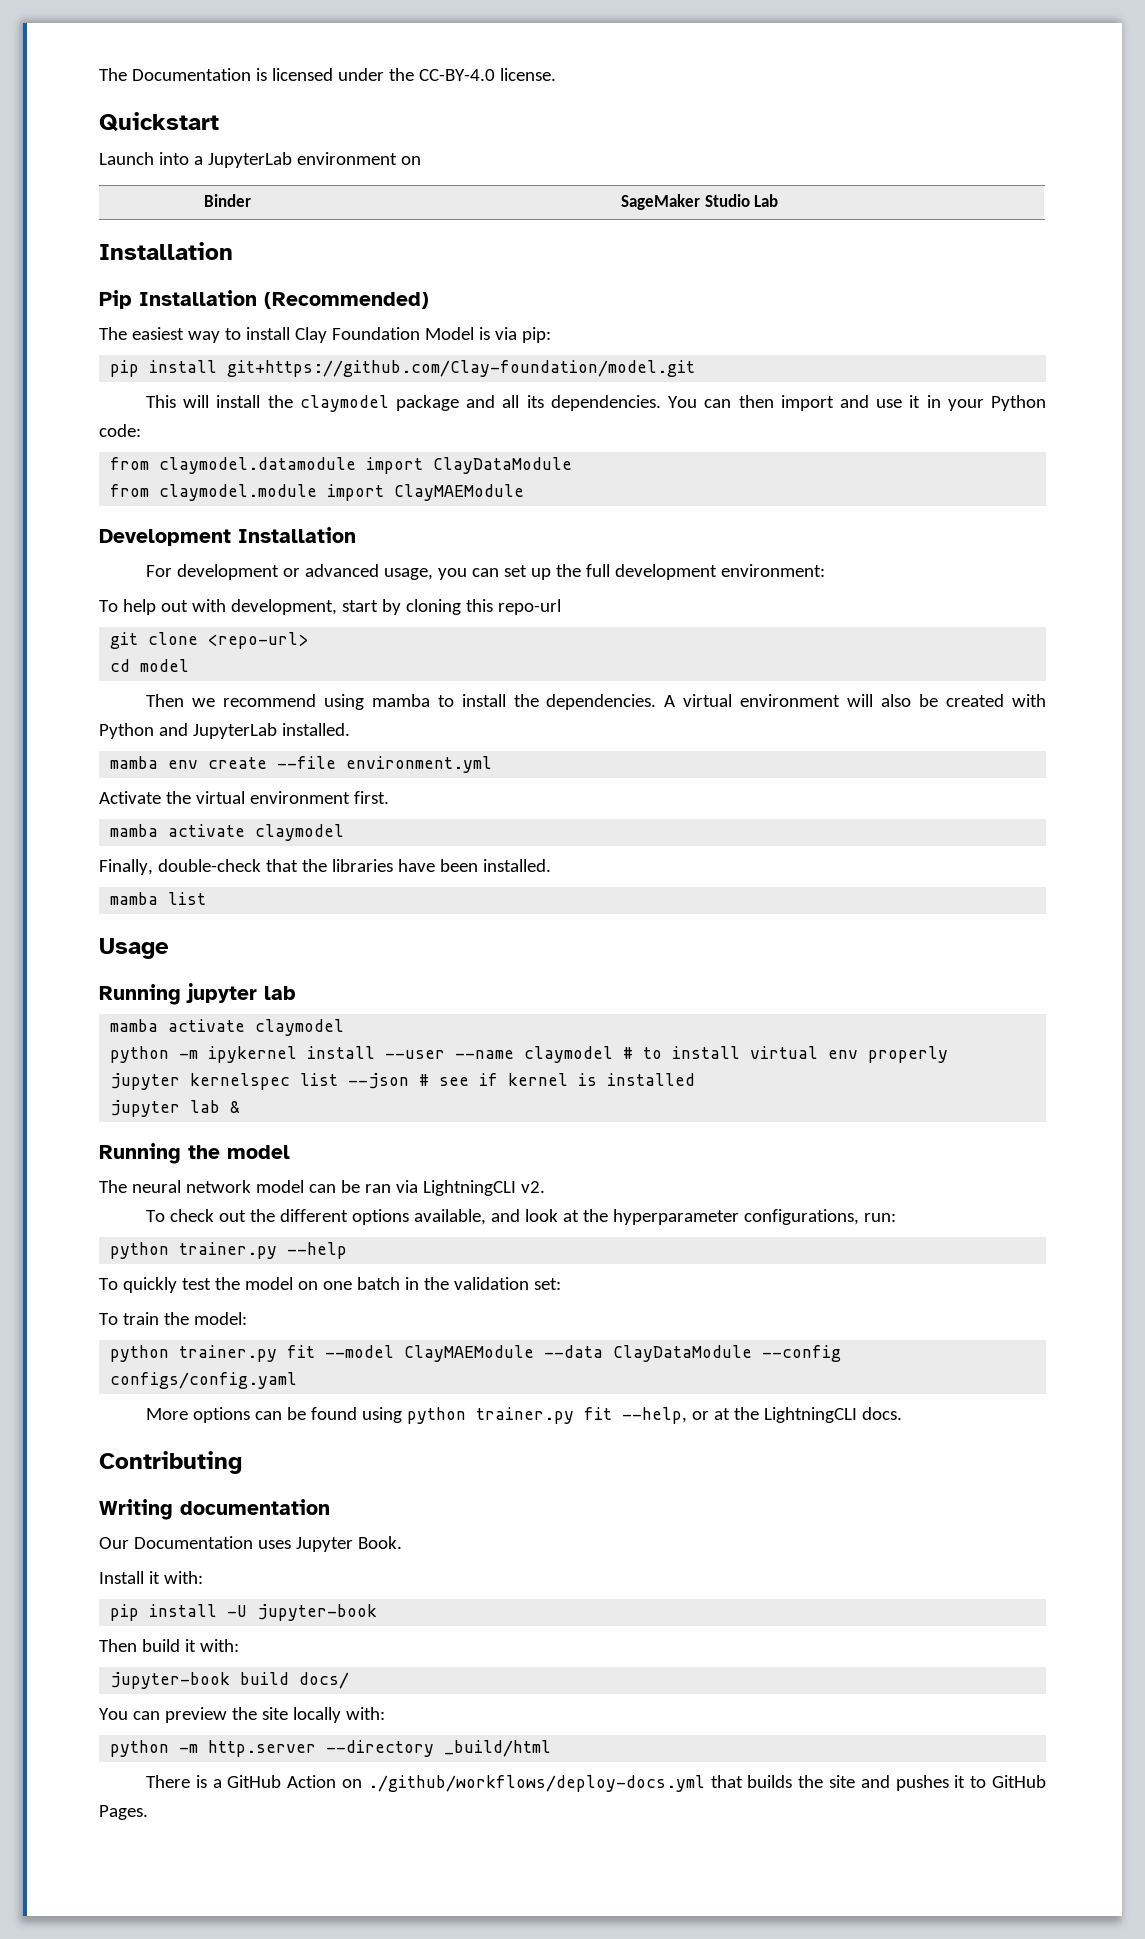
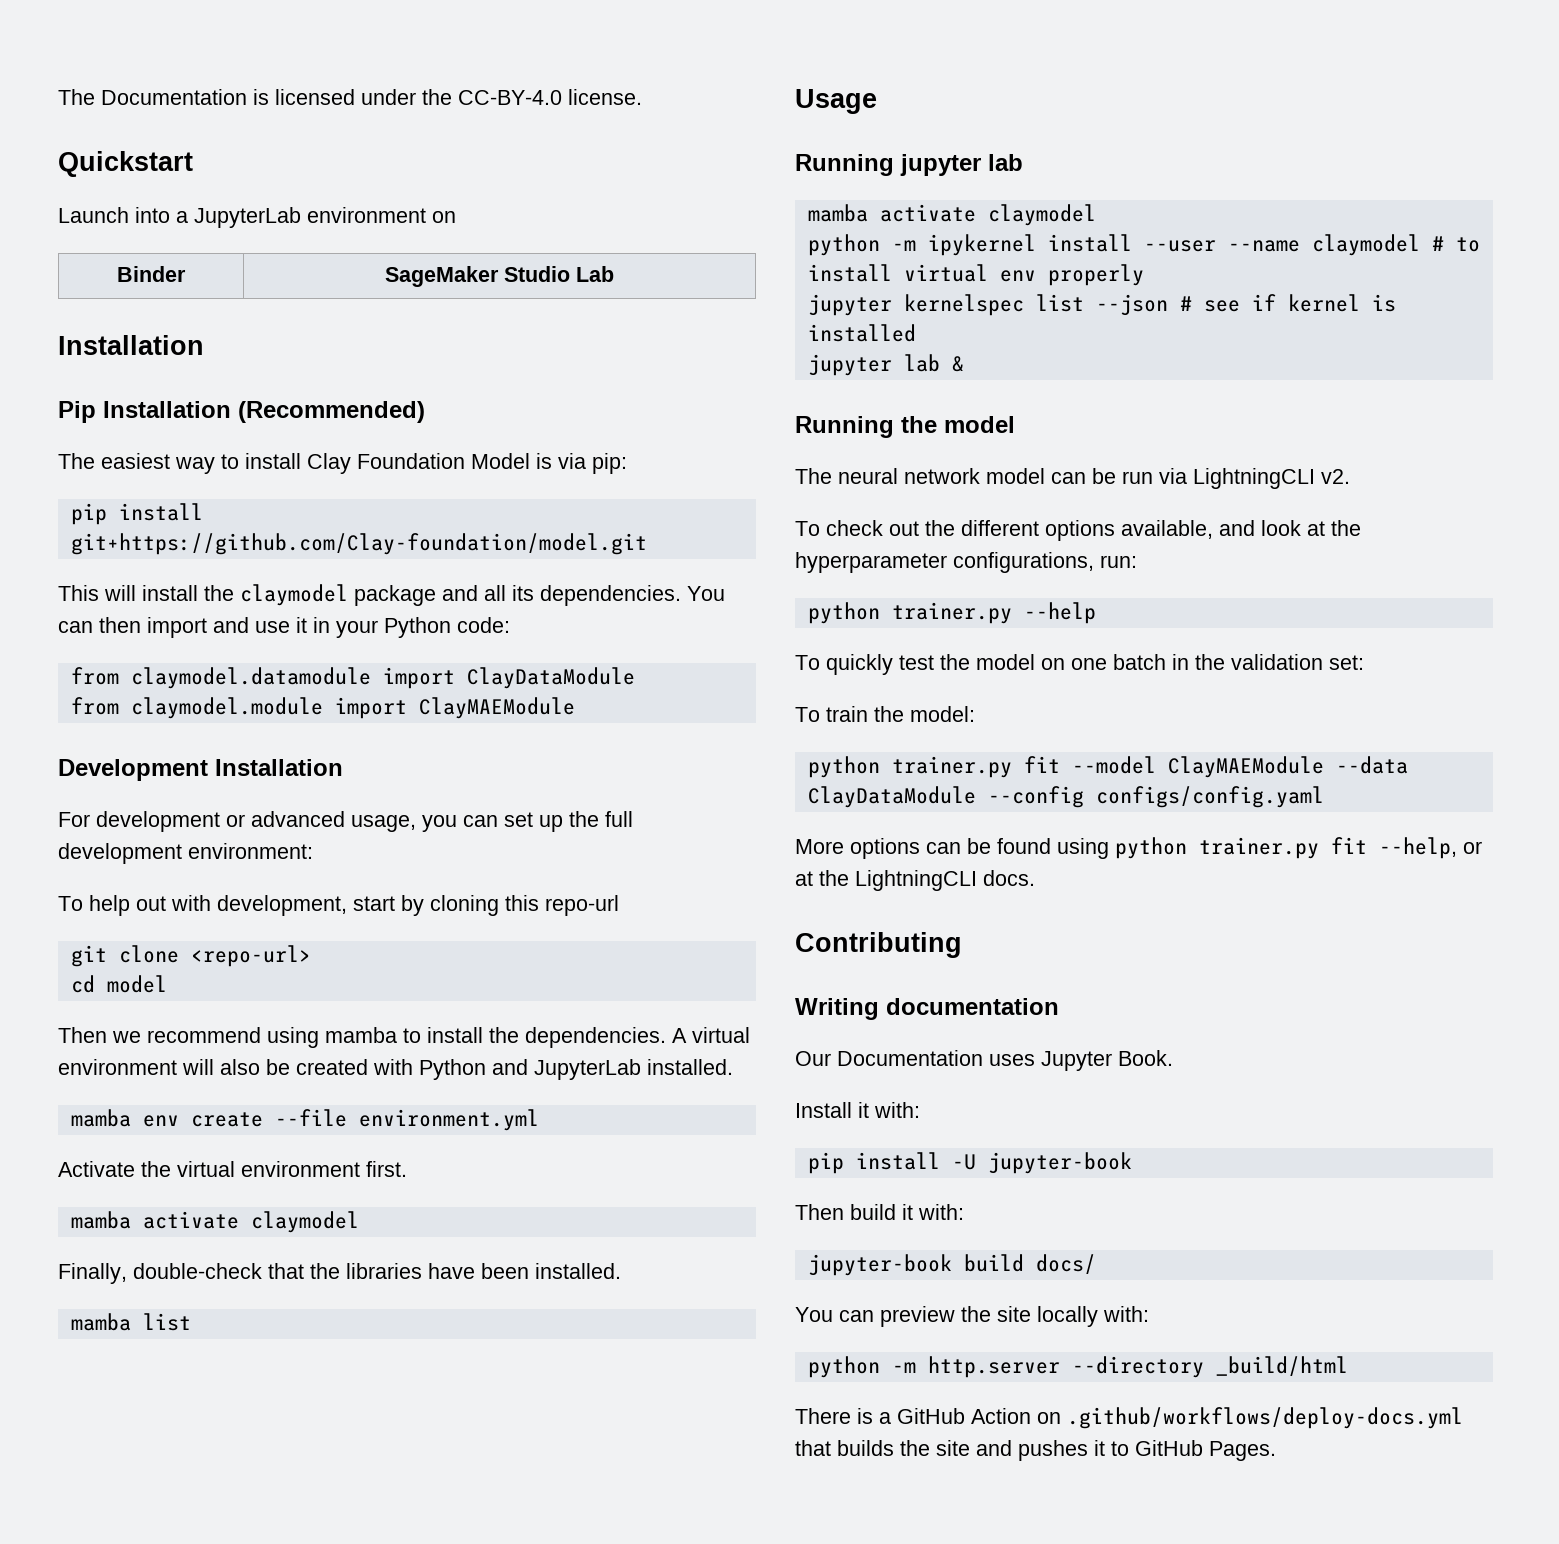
[364,1184,391,1193] ran -> [1122,471,1153,484] run
[367,1775,705,1792] ./github/workflows/deploy-docs.yml -> [1067,1407,1463,1429] .github/workflows/deploy-docs.yml

